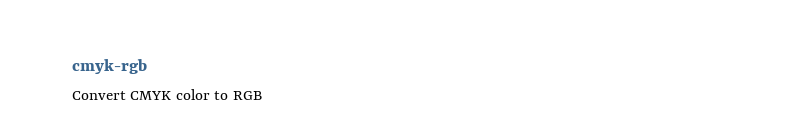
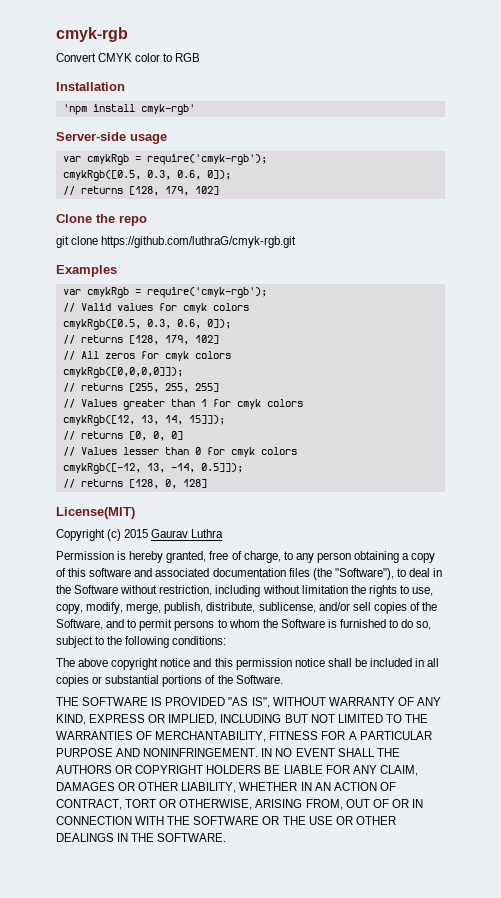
(262, 95) none -> [56,82,125,91] [62,104,195,115] [56,132,167,144] [62,154,267,165] [62,170,231,181] [62,186,219,196] [56,214,147,226] [56,236,297,248] [56,265,117,277] [62,287,267,298] [62,303,249,313] [62,319,231,330] [62,335,219,345] [62,351,231,361] [62,367,183,378] [62,383,219,393] [62,399,303,410] [62,415,225,426] [62,431,183,441] [62,447,297,457] [62,463,243,474] [62,479,207,489] [56,507,135,519] [56,529,224,541] [56,551,436,563] [56,568,443,580] [56,585,434,597] [56,602,438,614] [56,619,432,631] [56,636,227,648] [56,658,440,670] [56,675,283,687] [56,697,441,708] [56,714,428,725] [56,731,432,742] [56,748,400,757] [56,765,418,776] [56,782,396,793] [56,799,423,810] [56,816,396,825] [56,833,227,842] // Installation // 'npm install cmyk-rgb' // Server-side usage // var cmykRgb = require('cmyk-rgb'); // cmykRgb([0.5, 0.3, 0.6, 0]); // // returns [128, 179, 102] // Clone the repo // git clone https://github.com/luthraG/cmyk-rgb.git // Examples // var cmykRgb = require('cmyk-rgb'); // // Valid values for cmyk colors // cmykRgb([0.5, 0.3, 0.6, 0]); // // returns [128, 179, 102] // // All zeros for cmyk colors // cmykRgb([0,0,0,0]]); // // returns [255, 255, 255] // // Values greater than 1 for cmyk colors // cmykRgb([12, 13, 14, 15]]); // // returns [0, 0, 0] // // Values lesser than 0 for cmyk colors // cmykRgb([-12, 13, -14, 0.5]]); // // returns [128, 0, 128] // License(MIT) // Copyright (c) 2015 Gaurav Luthra // Permission is hereby granted, free of charge, to any person obtaining a copy of this software and associated documentation files (the "Software"), to deal in the Software without restriction, including without limitation the rights to use, copy, modify, merge, publish, distribute, sublicense, and/or sell copies of the Software, and to permit persons to whom the Software is furnished to do so, subject to the following conditions: // The above copyright notice and this permission notice shall be included in all copies or substantial portions of the Software. // THE SOFTWARE IS PROVIDED "AS IS", WITHOUT WARRANTY OF ANY KIND, EXPRESS OR IMPLIED, INCLUDING BUT NOT LIMITED TO THE WARRANTIES OF MERCHANTABILITY, FITNESS FOR A PARTICULAR PURPOSE AND NONINFRINGEMENT. IN NO EVENT SHALL THE AUTHORS OR COPYRIGHT HOLDERS BE LIABLE FOR ANY CLAIM, DAMAGES OR OTHER LIABILITY, WHETHER IN AN ACTION OF CONTRACT, TORT OR OTHERWISE, ARISING FROM, OUT OF OR IN CONNECTION WITH THE SOFTWARE OR THE USE OR OTHER DEALINGS IN THE SOFTWARE.

